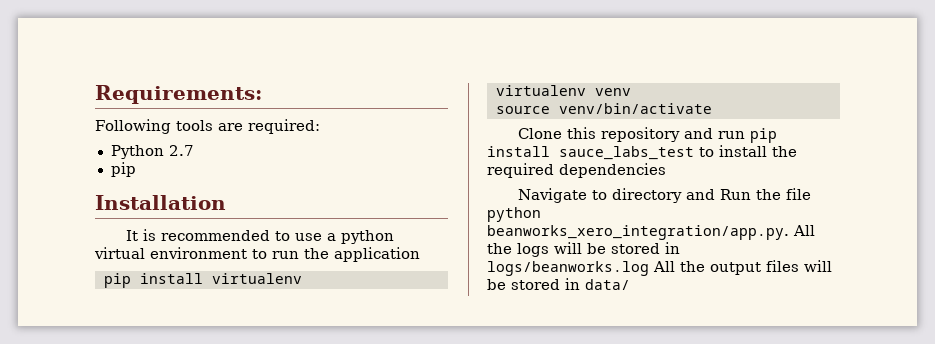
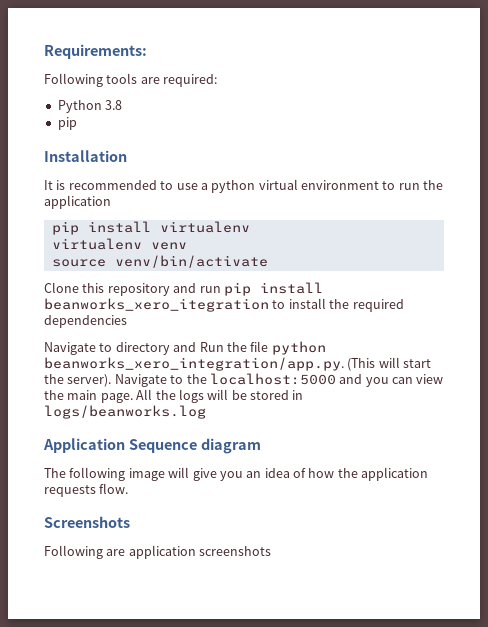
[168,145,194,156] 2.7 -> [105,100,123,110] 3.8
[559,146,694,160] sauce_labs_test -> [44,298,269,312] beanworks_xero_itegration
(789, 232) none -> [347,357,432,371] [44,373,444,387] [44,390,133,403] (This will start the server). Navigate to the localhost:5000 and you can view the main page.
[653,260,832,275] [487,278,630,290] All the output files will be stored in data/ -> [43,438,261,454] [44,467,429,481] [44,483,129,497] [44,516,130,528] [44,545,272,559] // Application Sequence diagram // The following image will give you an idea of how the application requests flow. // Screenshots // Following are application screenshots

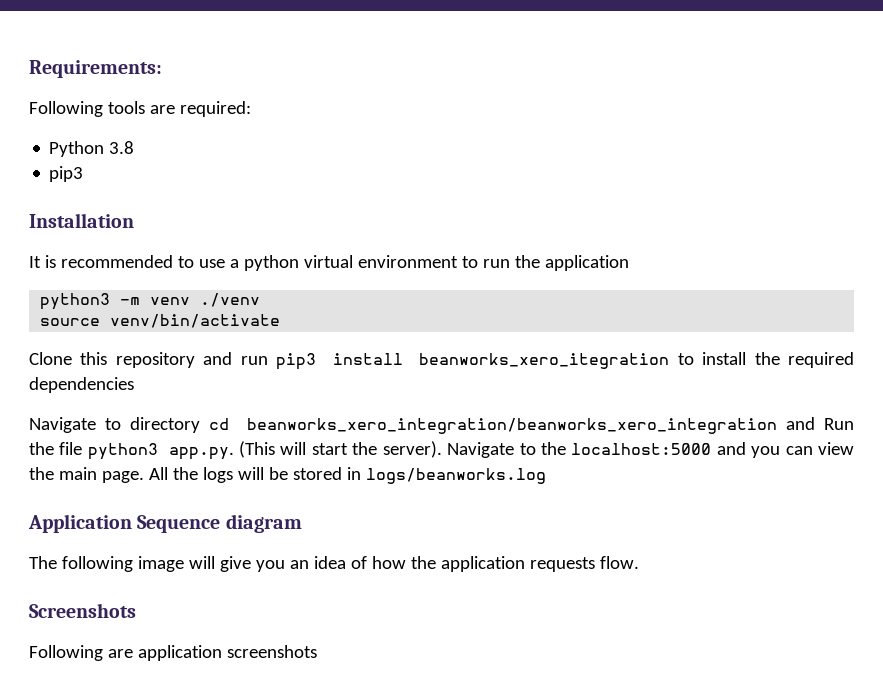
[57,117,77,130] pip -> [49,166,84,182] pip3
[51,221,250,235] [51,238,142,250] pip install virtualenv // virtualenv -> [40,293,141,310] python3 -m
(187, 246) none -> [200,293,261,307] ./venv
[223,282,251,296] pip -> [275,353,316,370] pip3
(170, 348) none -> [208,418,778,434] cd beanworks_xero_integration/beanworks_xero_integration
[271,341,326,355] [44,357,344,371] python beanworks_xero_integration/app.py. -> [87,443,234,460] python3 app.py.

